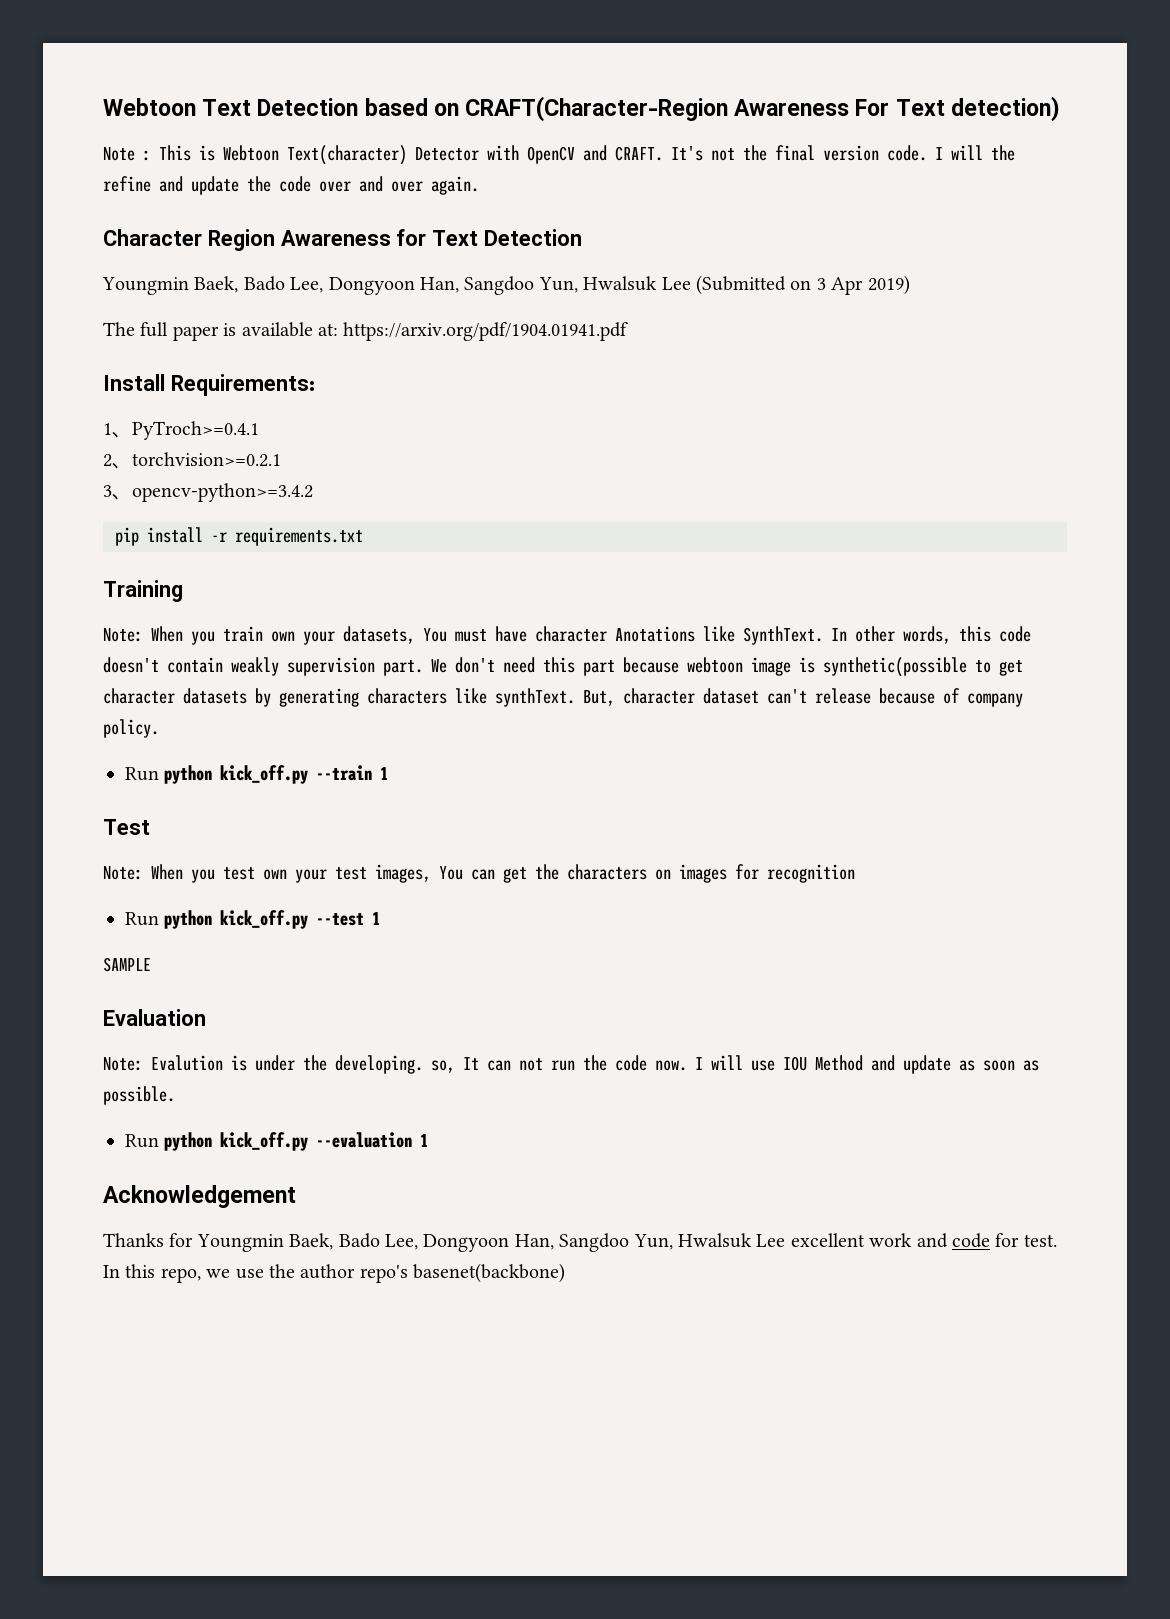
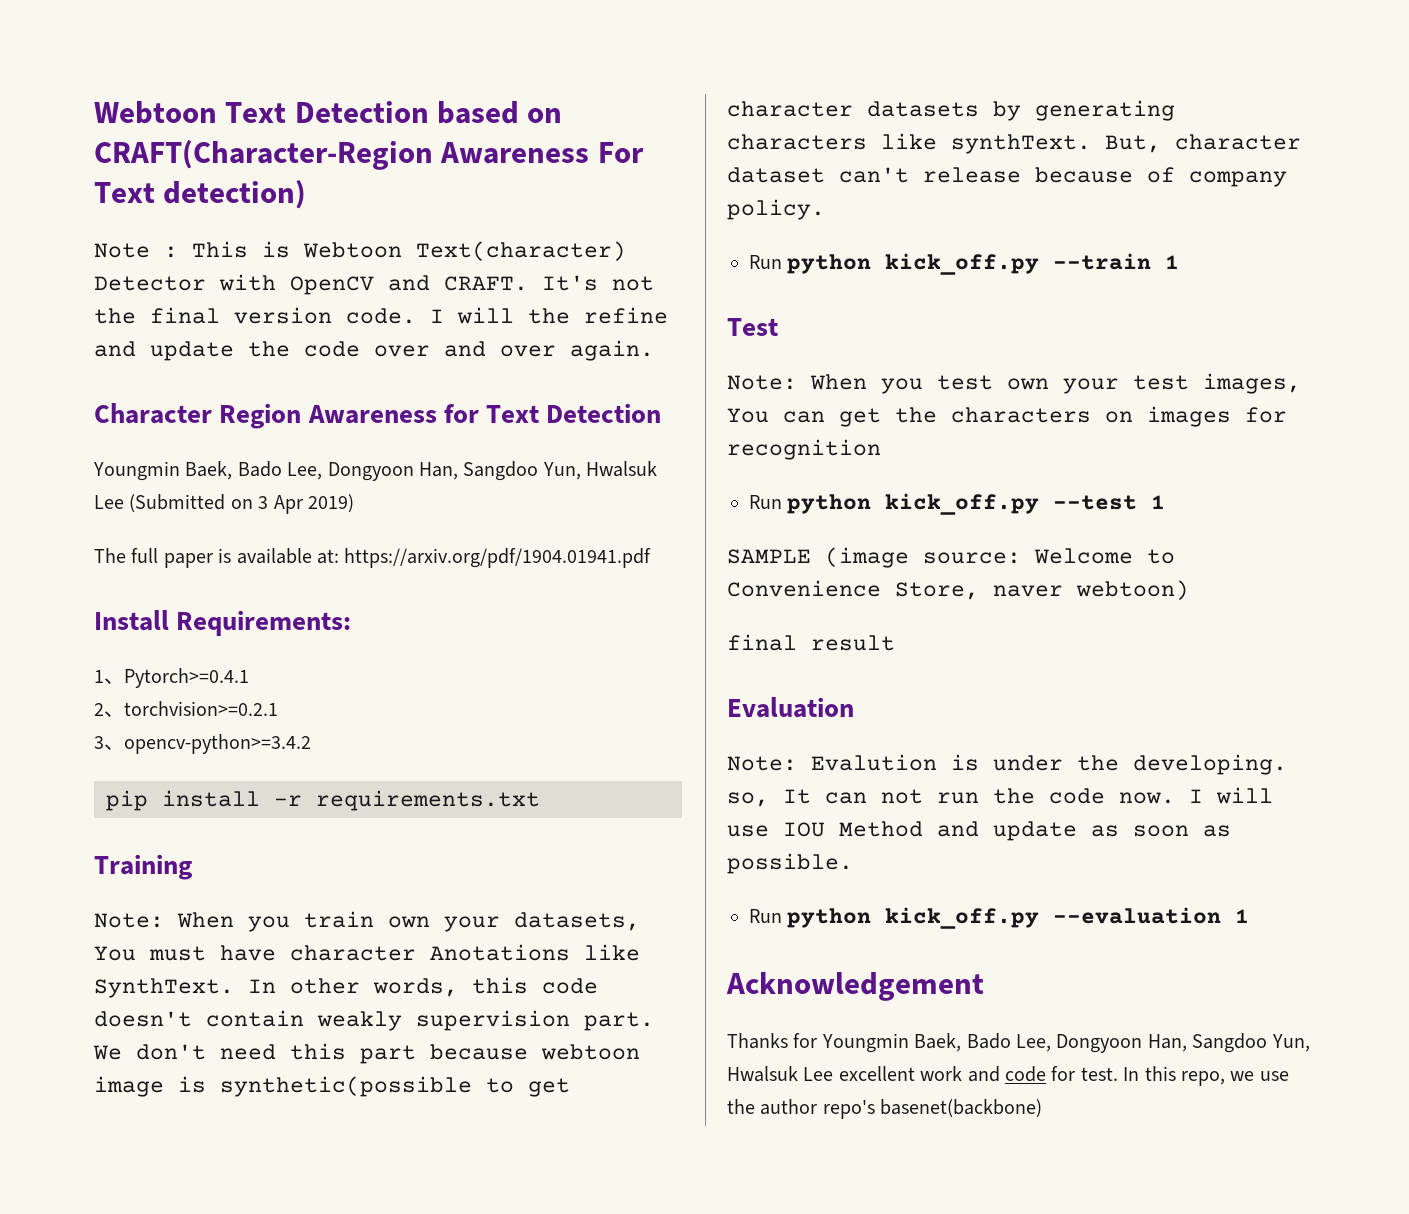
[132,421,259,440] PyTroch>=0.4.1 -> [124,668,249,688] Pytorch>=0.4.1
(151, 964) none -> [825,547,1175,568] [727,580,1189,600] [727,634,895,651] (image source: Welcome to Convenience Store, naver webtoon) // final result

